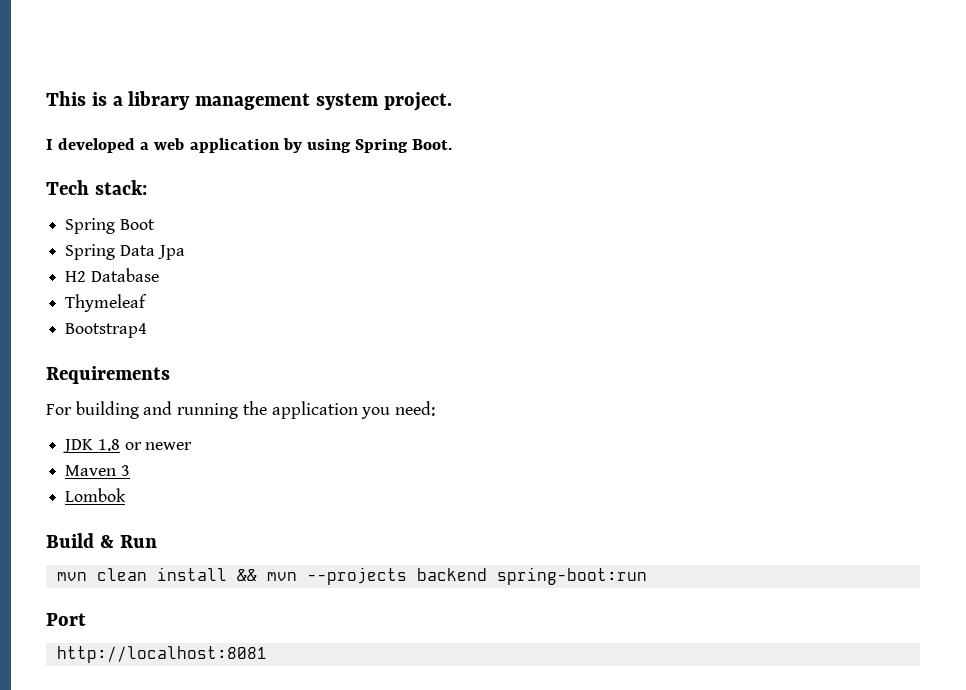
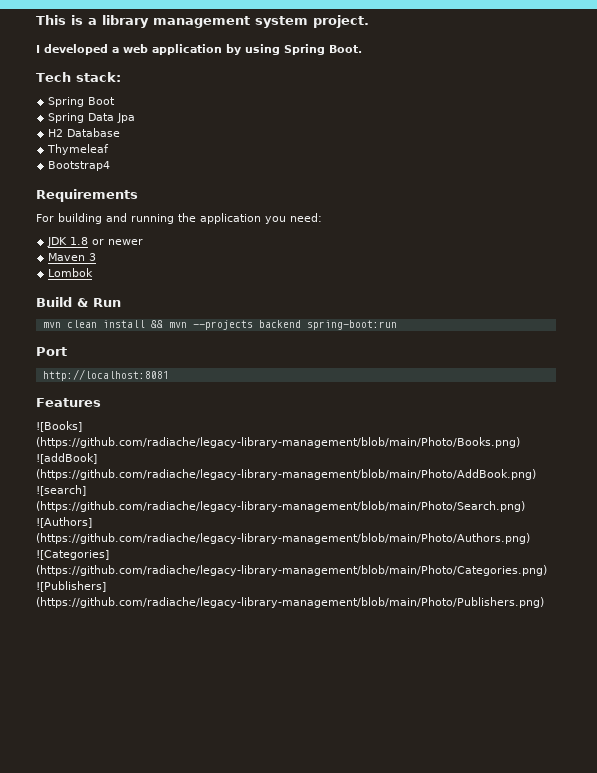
(267, 654) none -> [36,398,101,407] [36,421,82,432] [36,437,520,448] [36,453,97,464] [36,469,536,480] [36,485,86,496] [36,501,525,512] [36,517,92,528] [36,533,530,544] [36,550,109,560] [36,565,547,576] [36,581,106,592] [36,597,544,608] // Features // ![Books] (https://github.com/radiache/legacy-library-management/blob/main/Photo/Books.png) ![addBook] (https://github.com/radiache/legacy-library-management/blob/main/Photo/AddBook.png) ![search] (https://github.com/radiache/legacy-library-management/blob/main/Photo/Search.png) ![Authors] (https://github.com/radiache/legacy-library-management/blob/main/Photo/Authors.png) ![Categories] (https://github.com/radiache/legacy-library-management/blob/main/Photo/Categories.png) ![Publishers] (https://github.com/radiache/legacy-library-management/blob/main/Photo/Publishers.png)

